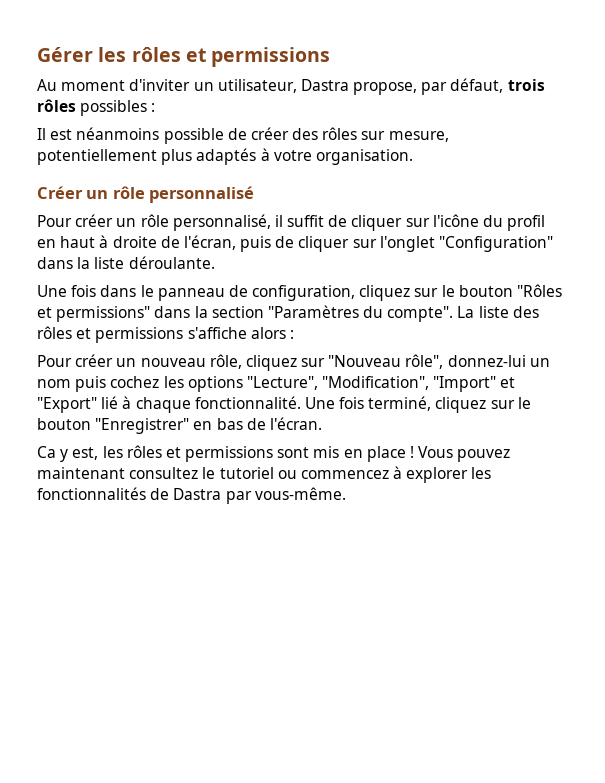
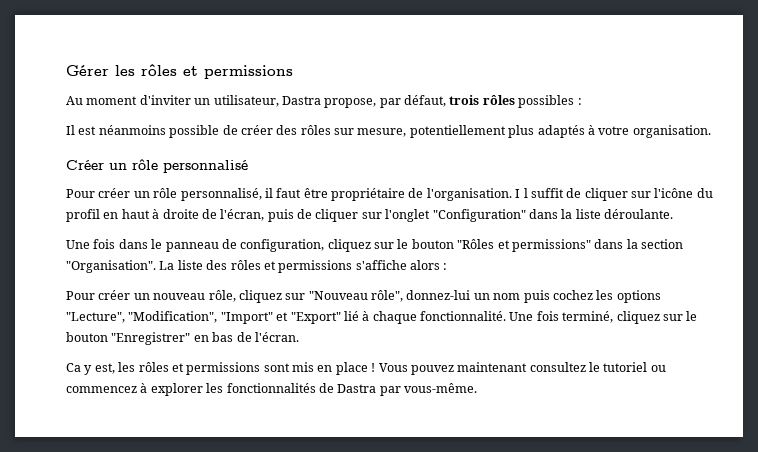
(283, 221) none -> [276,188,528,201] faut être propriétaire de l'organisation. I l
[267,305,454,322] "Paramètres du compte". -> [66,260,156,273] "Organisation".

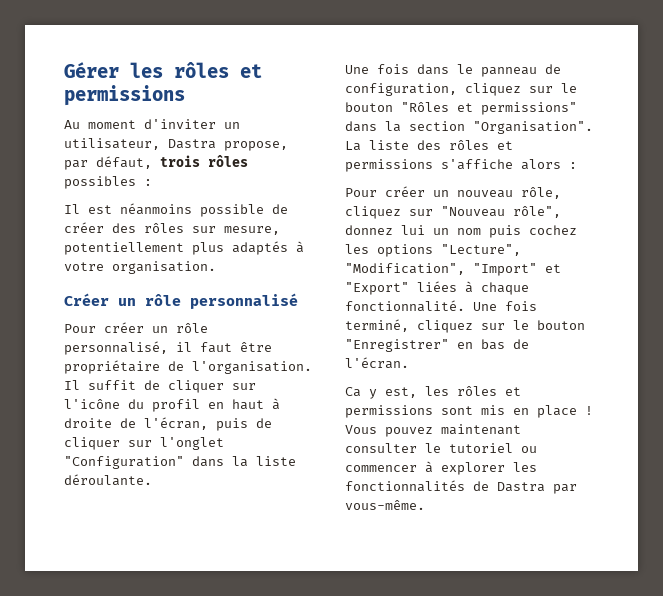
[515,188,528,198] I l -> [64,380,80,390] Il
[406,290,471,300] donnez-lui -> [345,225,425,235] donnez lui
[343,311,359,321] lié -> [417,281,457,292] liées
[529,362,586,372] consultez -> [345,443,417,453] consulter
[66,386,137,393] commencez -> [345,465,417,472] commencer

